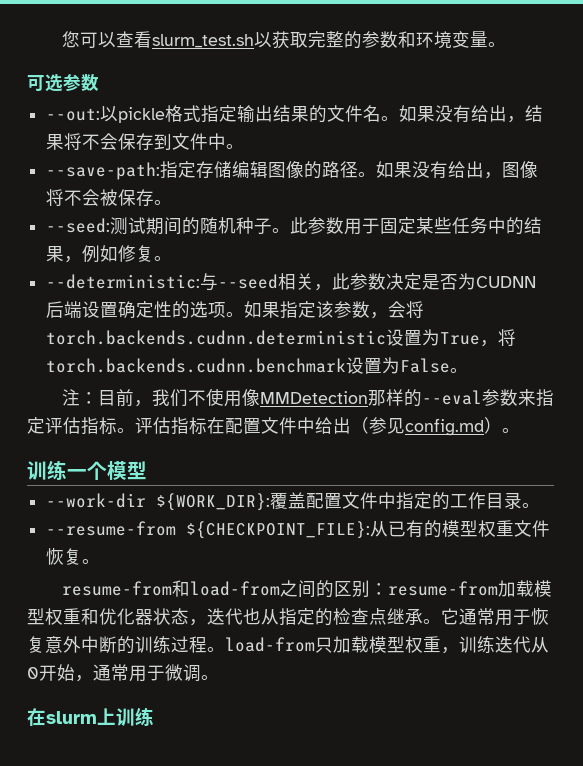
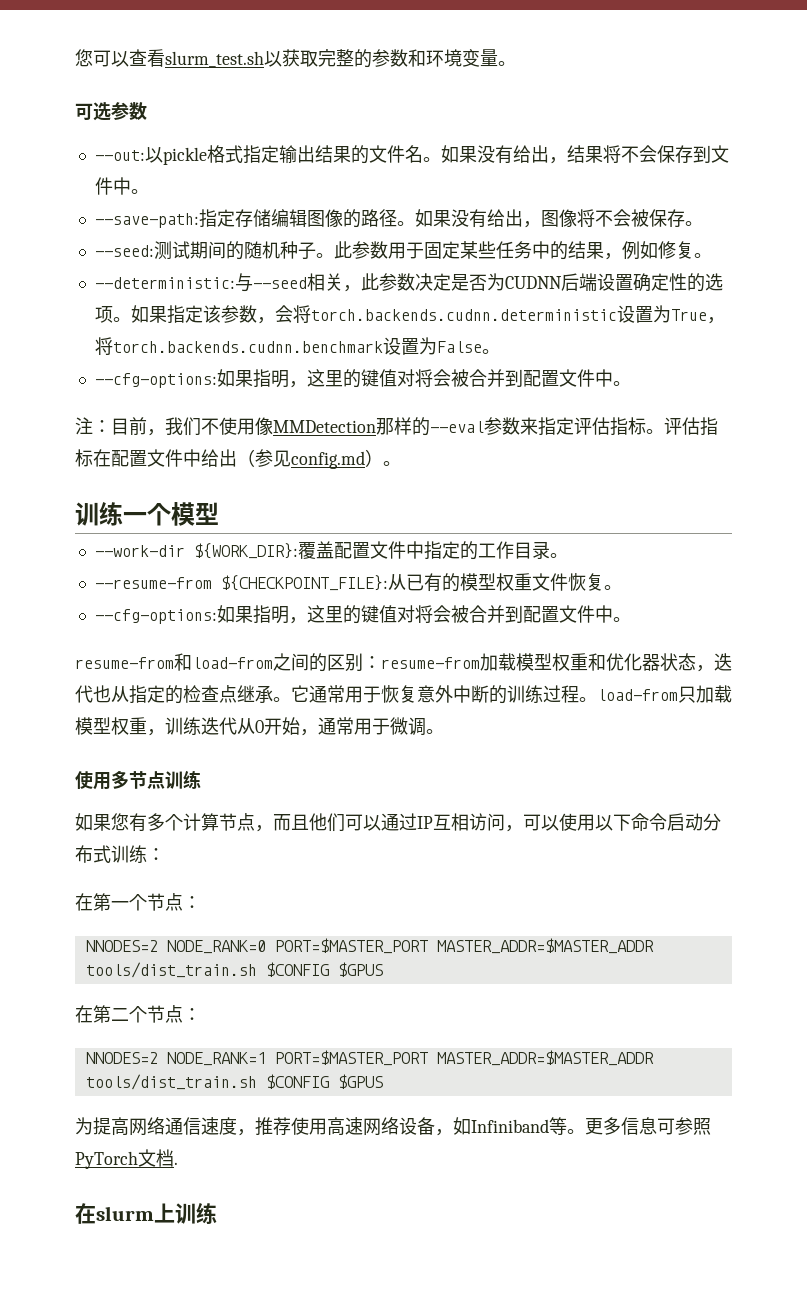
(469, 370) none -> [94,369,631,388] // --cfg-options:如果指明，这里的键值对将会被合并到配置文件中。
(101, 561) none -> [94,605,631,624] // --cfg-options:如果指明，这里的键值对将会被合并到配置文件中。
(219, 677) none -> [75,770,201,790] [75,813,721,832] [75,845,165,863] [75,893,201,911] [85,938,654,954] [85,962,383,978] [75,1005,201,1023] [85,1050,654,1066] [85,1074,383,1090] [75,1117,711,1136] [75,1149,178,1169] // 使用多节点训练 // 如果您有多个计算节点，而且他们可以通过IP互相访问，可以使用以下命令启动分布式训练： // 在第一个节点： // NNODES=2 NODE_RANK=0 PORT=$MASTER_PORT MASTER_ADDR=$MASTER_ADDR tools/dist_train.sh $CONFIG $GPUS // 在第二个节点： // NNODES=2 NODE_RANK=1 PORT=$MASTER_PORT MASTER_ADDR=$MASTER_ADDR tools/dist_train.sh $CONFIG $GPUS // 为提高网络通信速度，推荐使用高速网络设备，如Infiniband等。更多信息可参照PyTorch文档.

